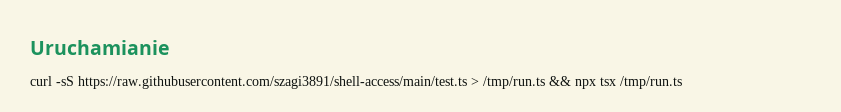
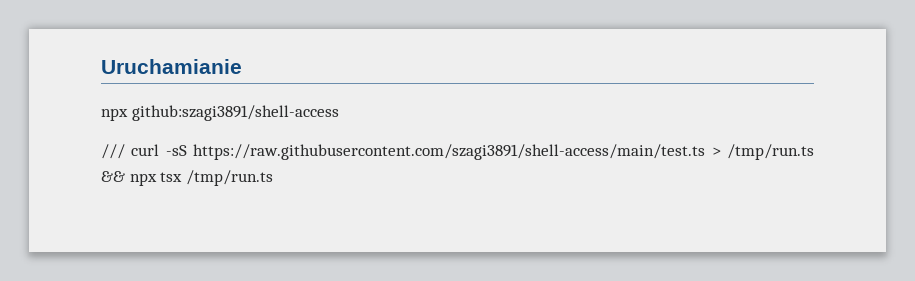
(170, 47) none -> [101,105,339,121] [101,144,125,159] npx github:szagi3891/shell-access // ///

